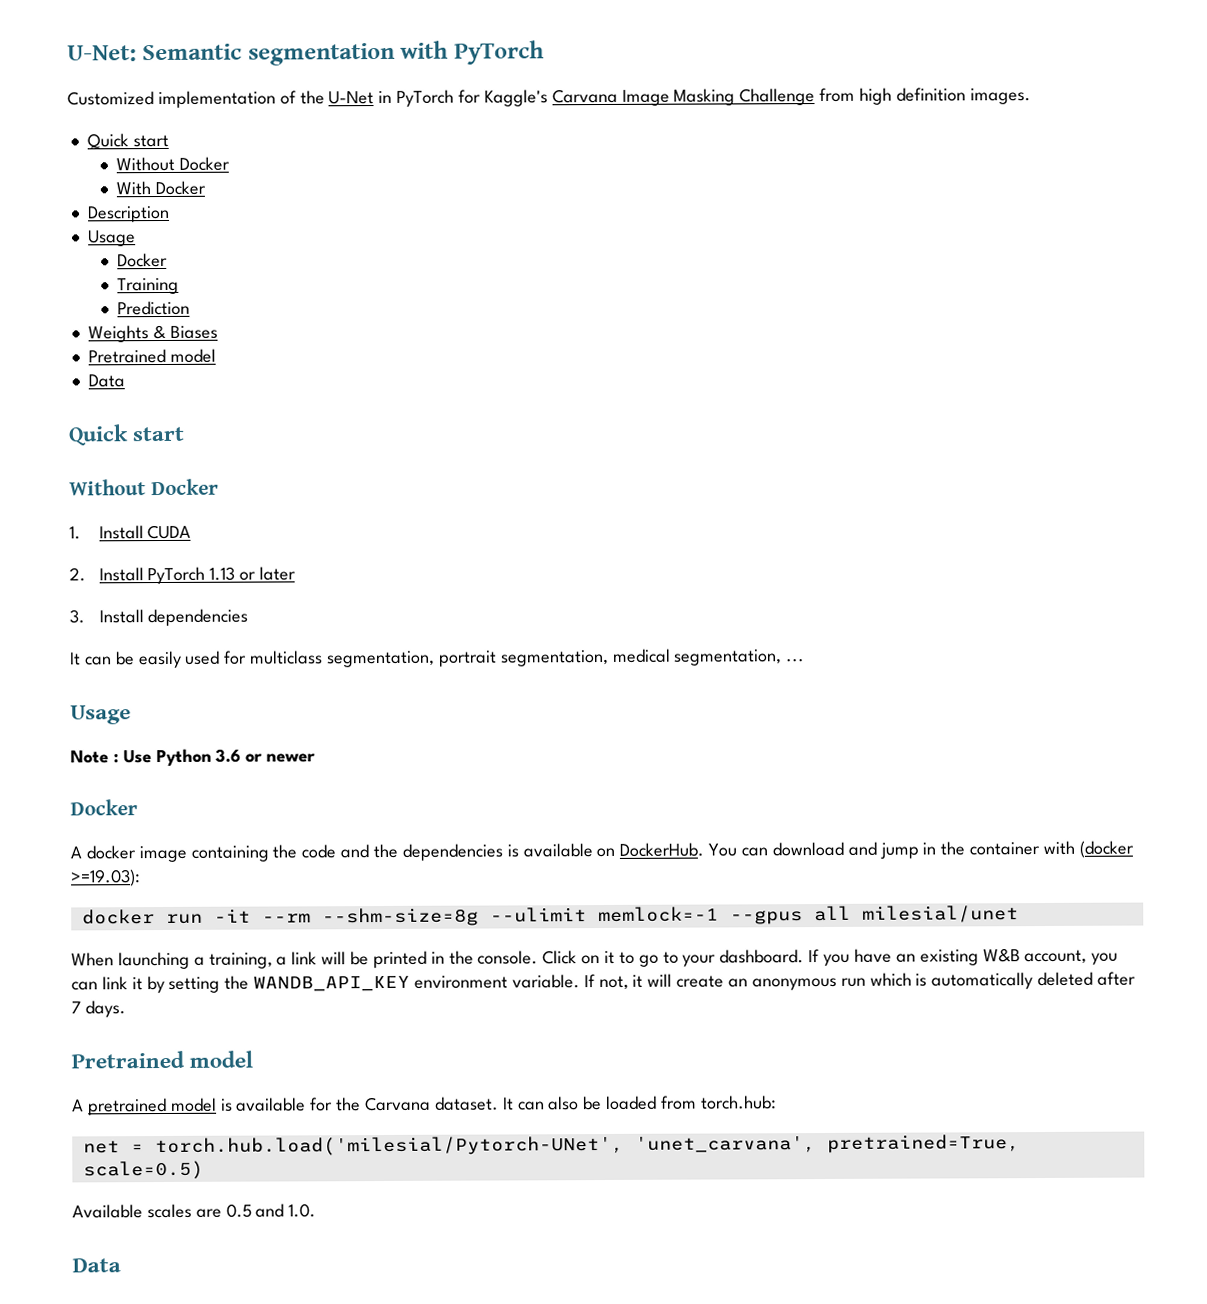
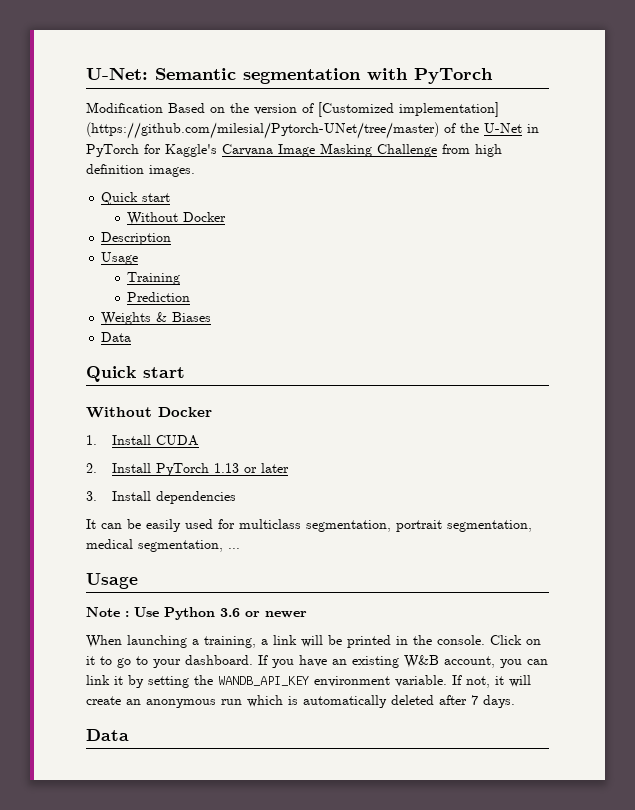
[67,90,276,109] Customized implementation -> [86,102,499,117] [86,122,439,139] Modification Based on the version of [Customized implementation] (https://github.com/milesial/Pytorch-UNet/tree/master)
[116,180,207,196] // With Docker -> (227, 217) none
[117,252,169,268] // Docker -> (139, 258) none
[87,348,216,364] // Pretrained model -> (212, 317) none
[70,799,138,816] [70,840,1134,863] [70,869,141,887] [81,905,1019,927] // Docker // A docker image containing the code and the dependencies is available on DockerHub. You can download and jump in the container with (docker >=19.03): // docker run -it --rm --shm-size=8g --ulimit memlock=-1 --gpus all milesial/unet -> (307, 614) none
[71,1050,254,1069] [72,1095,777,1116] [82,1134,1020,1157] [82,1160,204,1180] [72,1203,317,1219] // Pretrained model // A pretrained model is available for the Carvana dataset. It can also be loaded from torch.hub: // net = torch.hub.load('milesial/Pytorch-UNet', 'unet_carvana', pretrained=True, scale=0.5) // Available scales are 0.5 and 1.0. -> (515, 701) none

